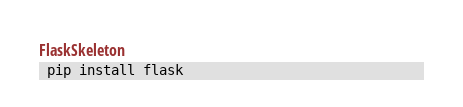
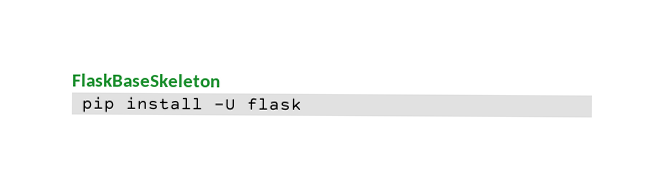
[39,43,125,56] FlaskSkeleton -> [72,73,221,88] FlaskBaseSkeleton
(136, 69) none -> [212,98,236,111] -U

